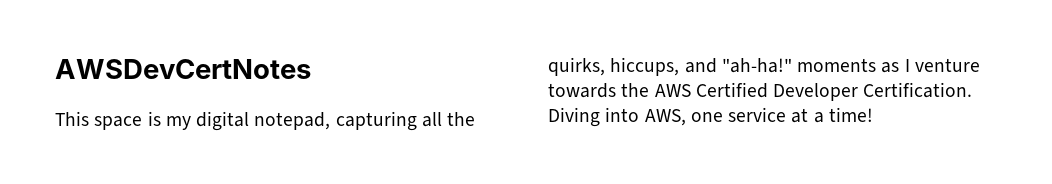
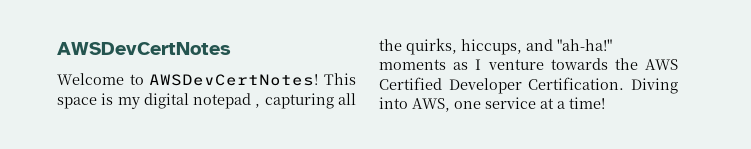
(311, 69) none -> [57,73,319,86] Welcome to AWSDevCertNotes!
[254,112,331,130] notepad, -> [193,93,261,109] notepad ,

